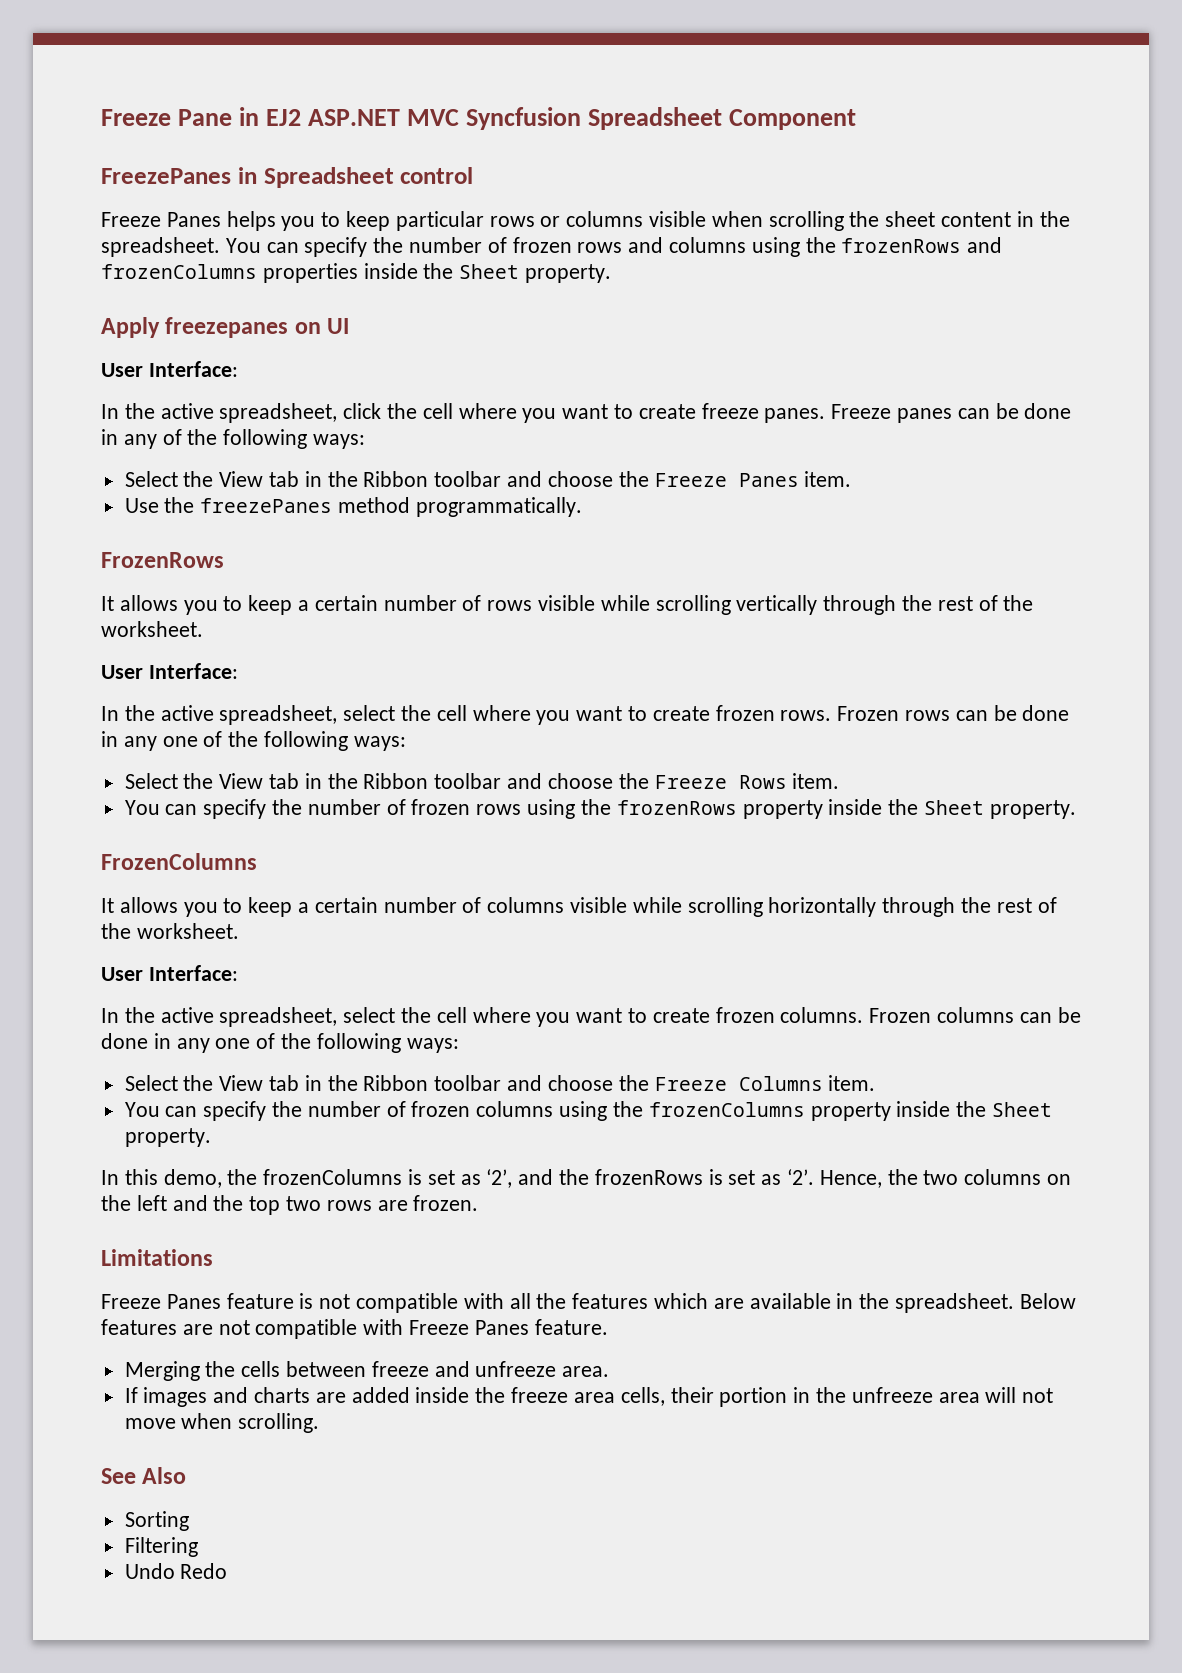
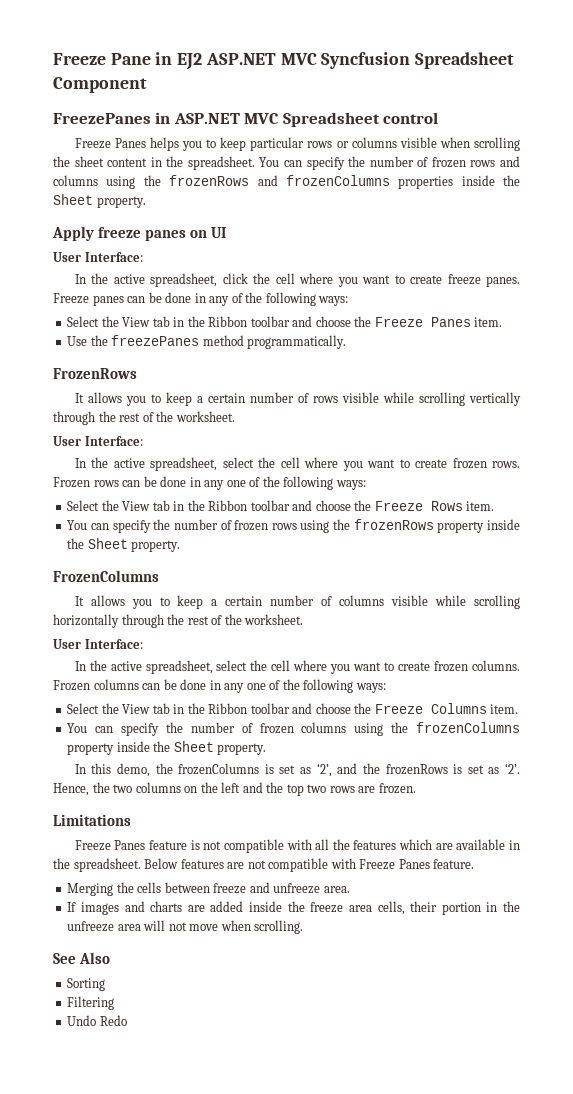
(257, 175) none -> [173,113,280,124] ASP.NET MVC
[165,317,289,338] freezepanes -> [98,227,187,241] freeze panes

